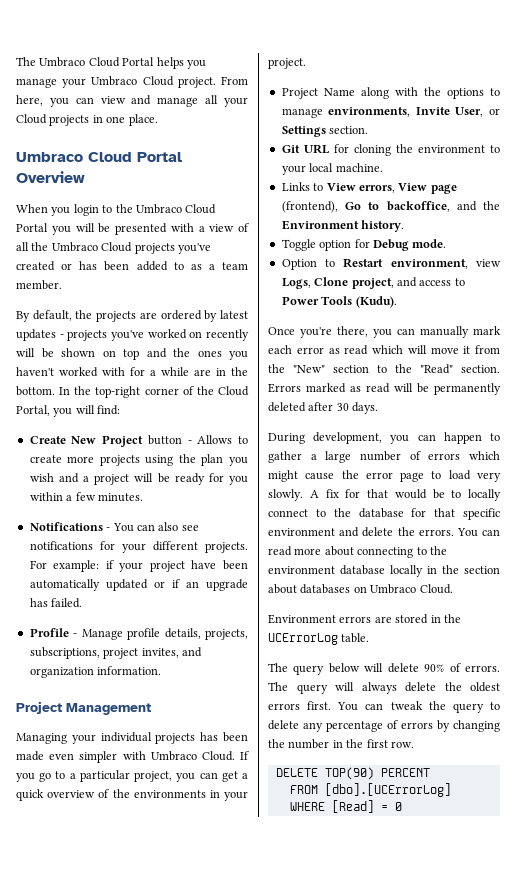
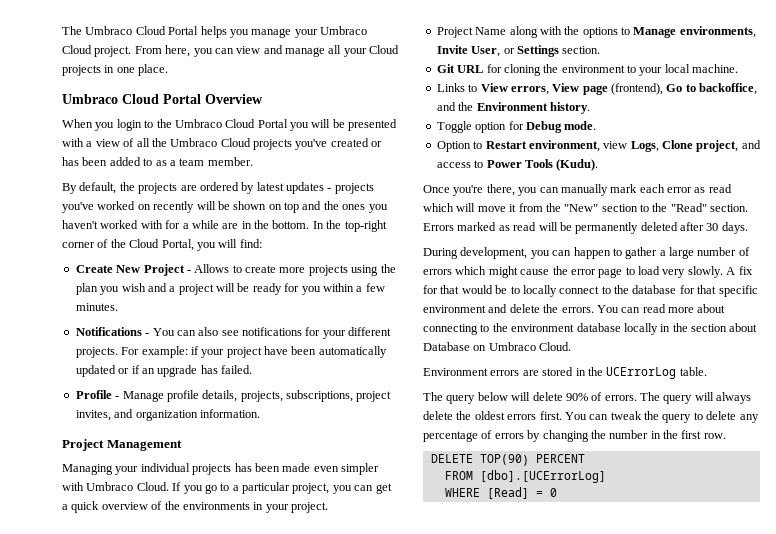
[147,435,182,445] button -> (185, 270) none
[281,108,323,118] manage -> [633,27,677,38] Manage
[300,584,351,594] databases -> [423,342,470,351] Database

